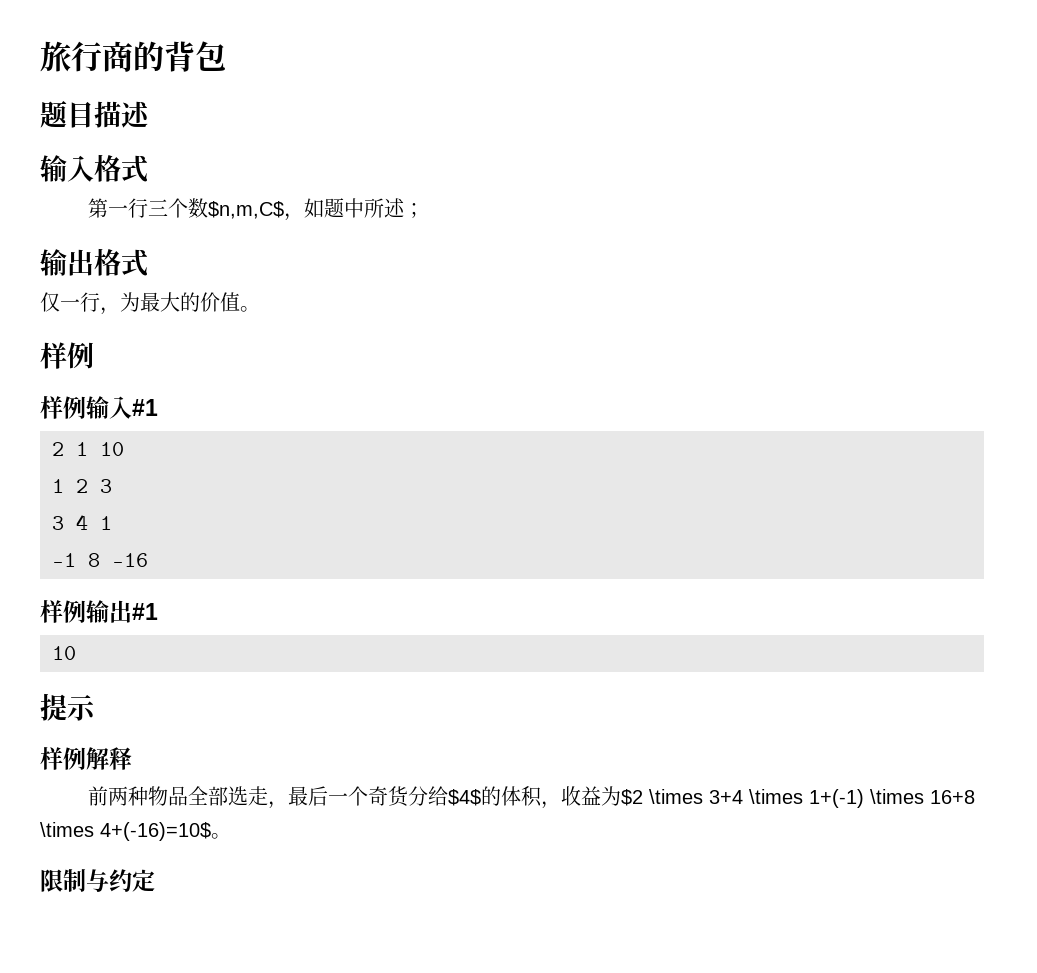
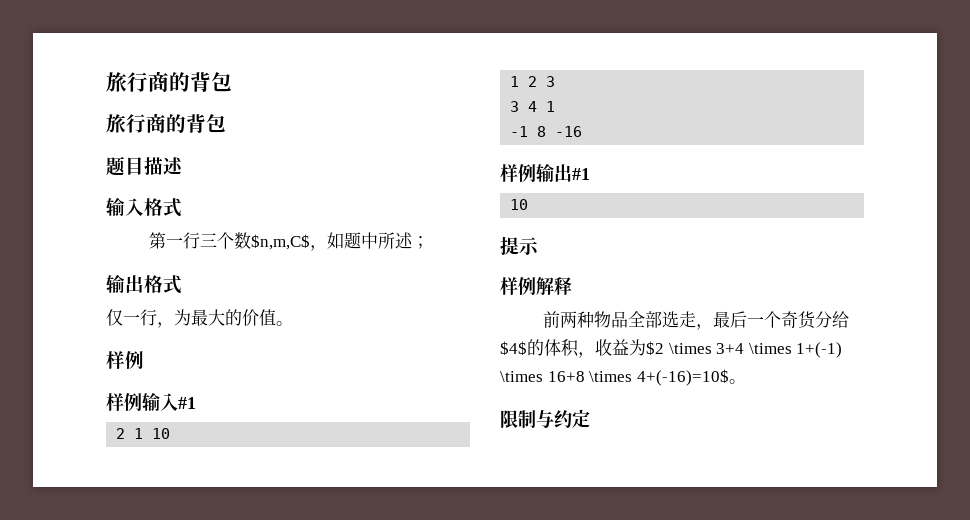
[40,41,226,72] 旅行商的背包 -> [106,71,232,92] [106,114,226,133] 旅行商的背包 // 旅行商的背包

